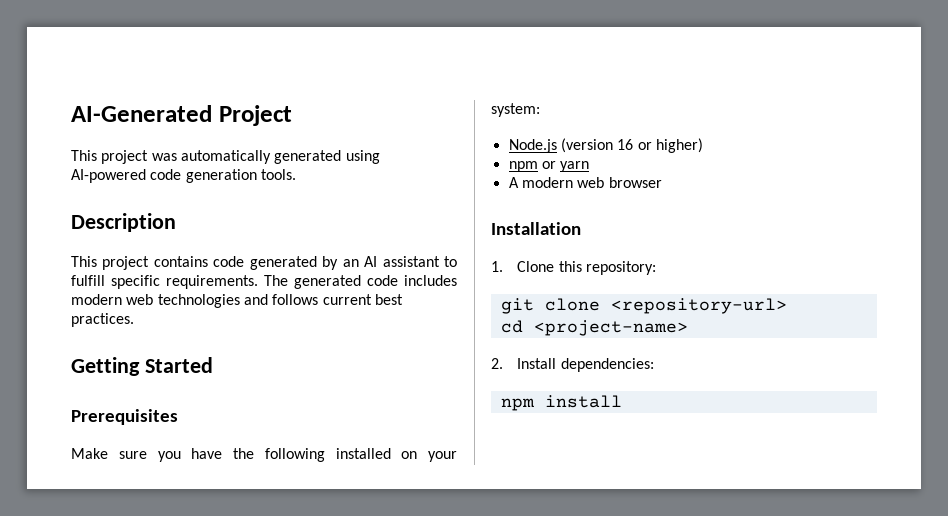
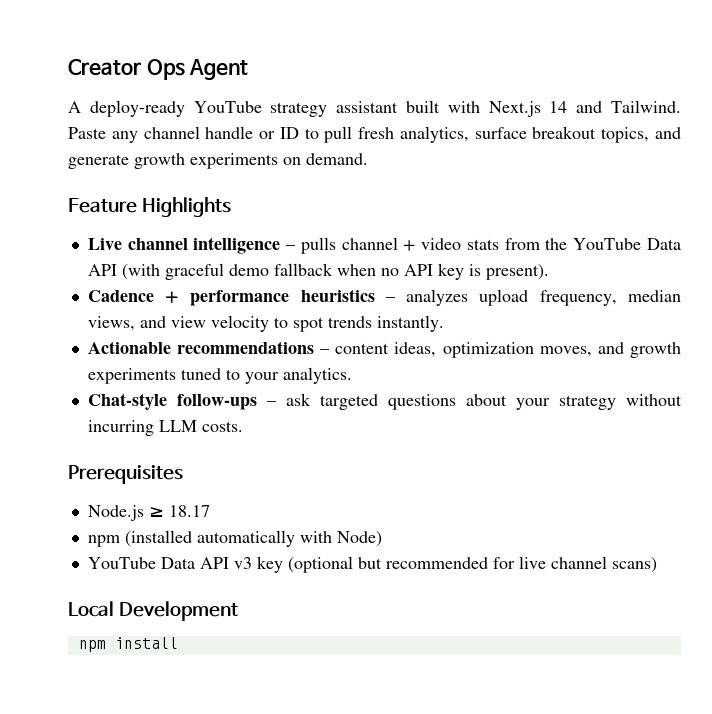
[71,105,292,126] [71,150,380,164] [71,169,296,183] [71,213,176,232] [71,256,458,270] [71,275,457,289] [71,294,403,308] [71,313,134,327] [71,357,213,376] [71,409,178,425] [71,448,457,462] [491,103,540,117] [508,138,703,153] [508,161,590,172] [508,177,662,188] [491,222,581,235] [491,261,657,275] [500,298,787,314] [500,320,688,336] [491,358,654,372] AI-Generated Project // This project was automatically generated using AI-powered code generation tools. // Description // This project contains code generated by an AI assistant to fulfill specific requirements. The generated code includes modern web technologies and follows current best practices. // Getting Started // Prerequisites // Make sure you have the following installed on your system: // Node.js (version 16 or higher) // npm or yarn // A modern web browser // Installation // 1. Clone this repository: // git clone <repository-url> // cd <project-name> // 2. Install dependencies: -> [68,59,249,80] [68,100,681,117] [68,126,681,143] [68,153,368,169] [68,197,231,217] [87,237,681,254] [87,263,549,280] [87,289,681,306] [87,315,444,332] [87,341,681,358] [87,367,352,384] [87,393,683,410] [87,420,243,436] [68,465,183,484] [87,505,210,521] [87,530,382,547] [87,556,657,573] [68,601,238,621] Creator Ops Agent // A deploy-ready YouTube strategy assistant built with Next.js 14 and Tailwind. Paste any channel handle or ID to pull fresh analytics, surface breakout topics, and generate growth experiments on demand. // Feature Highlights // Live channel intelligence – pulls channel + video stats from the YouTube Data API (with graceful demo fallback when no API key is present). // Cadence + performance heuristics – analyzes upload frequency, median views, and view velocity to spot trends instantly. // Actionable recommendations – content ideas, optimization moves, and growth experiments tuned to your analytics. // Chat-style follow-ups – ask targeted questions about your strategy without incurring LLM costs. // Prerequisites // Node.js ≥ 18.17 // npm (installed automatically with Node) // YouTube Data API v3 key (optional but recommended for live channel scans) // Local Development

